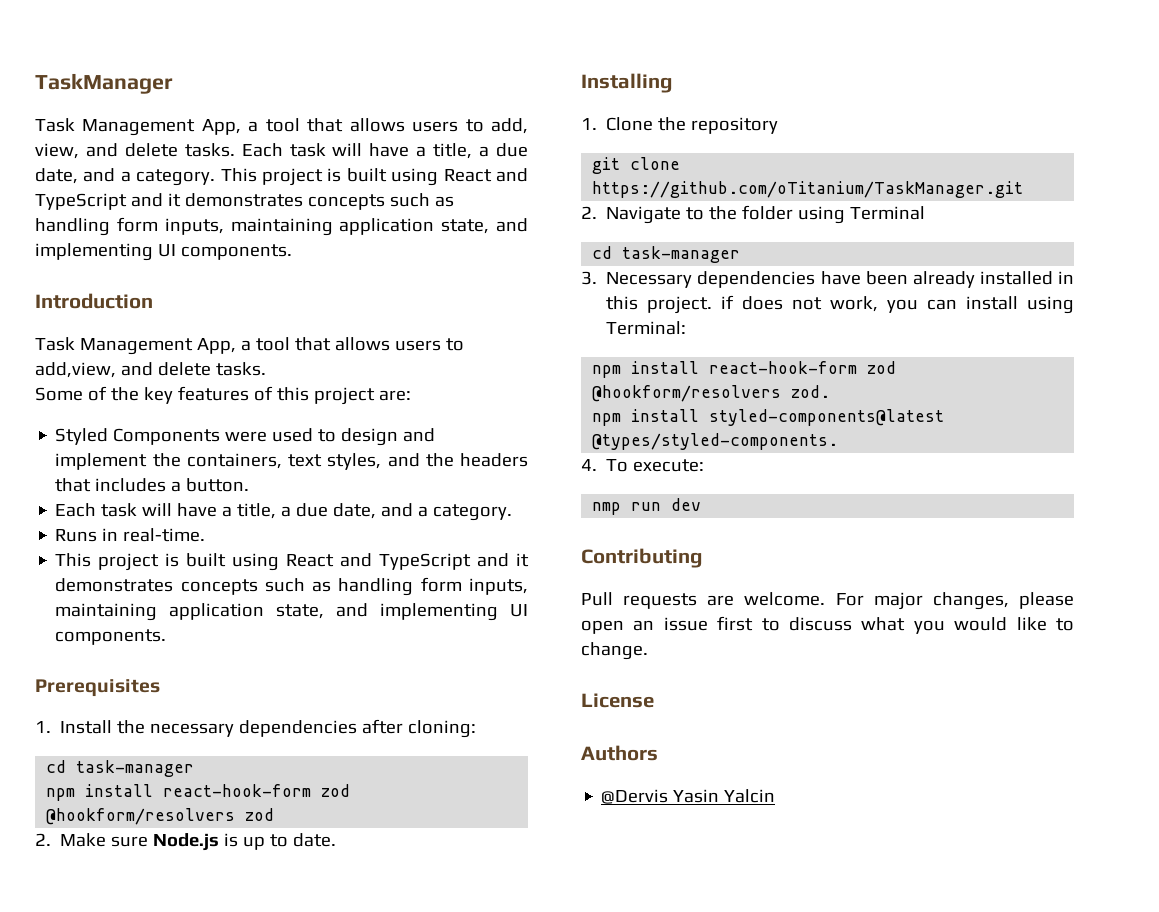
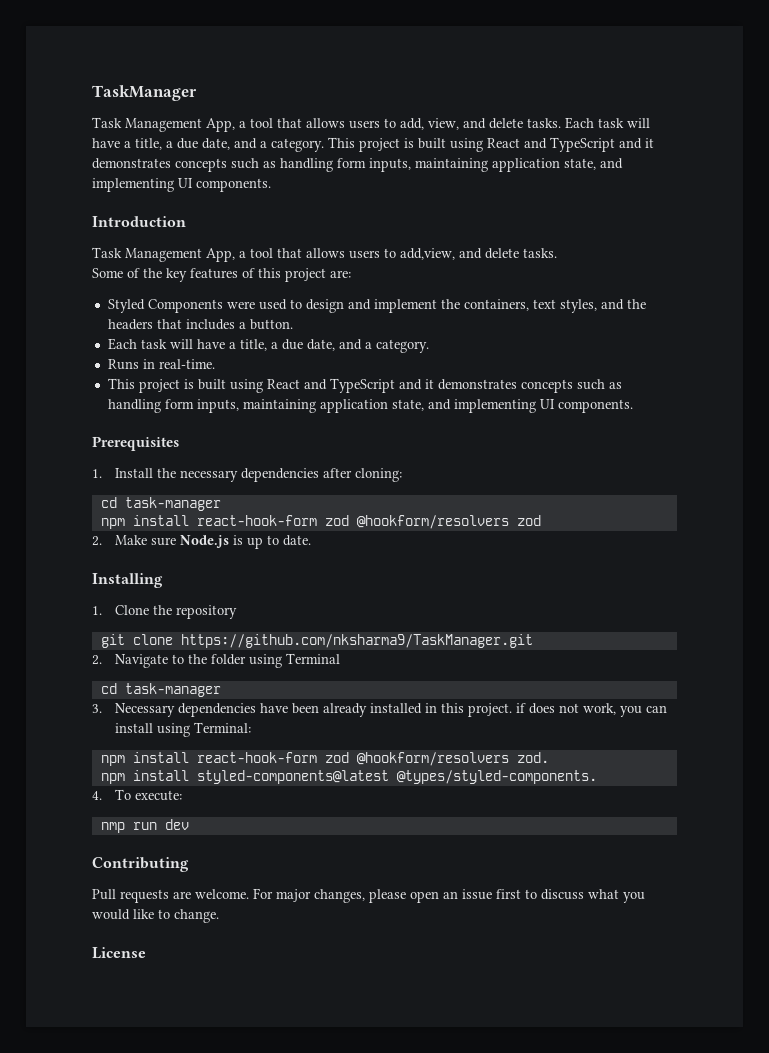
[592,181,1024,198] https://github.com/oTitanium/TaskManager.git -> [180,634,533,648] https://github.com/nksharma9/TaskManager.git
[581,745,658,761] [601,789,776,804] // Authors // @Dervis Yasin Yalcin -> (146, 953) none

